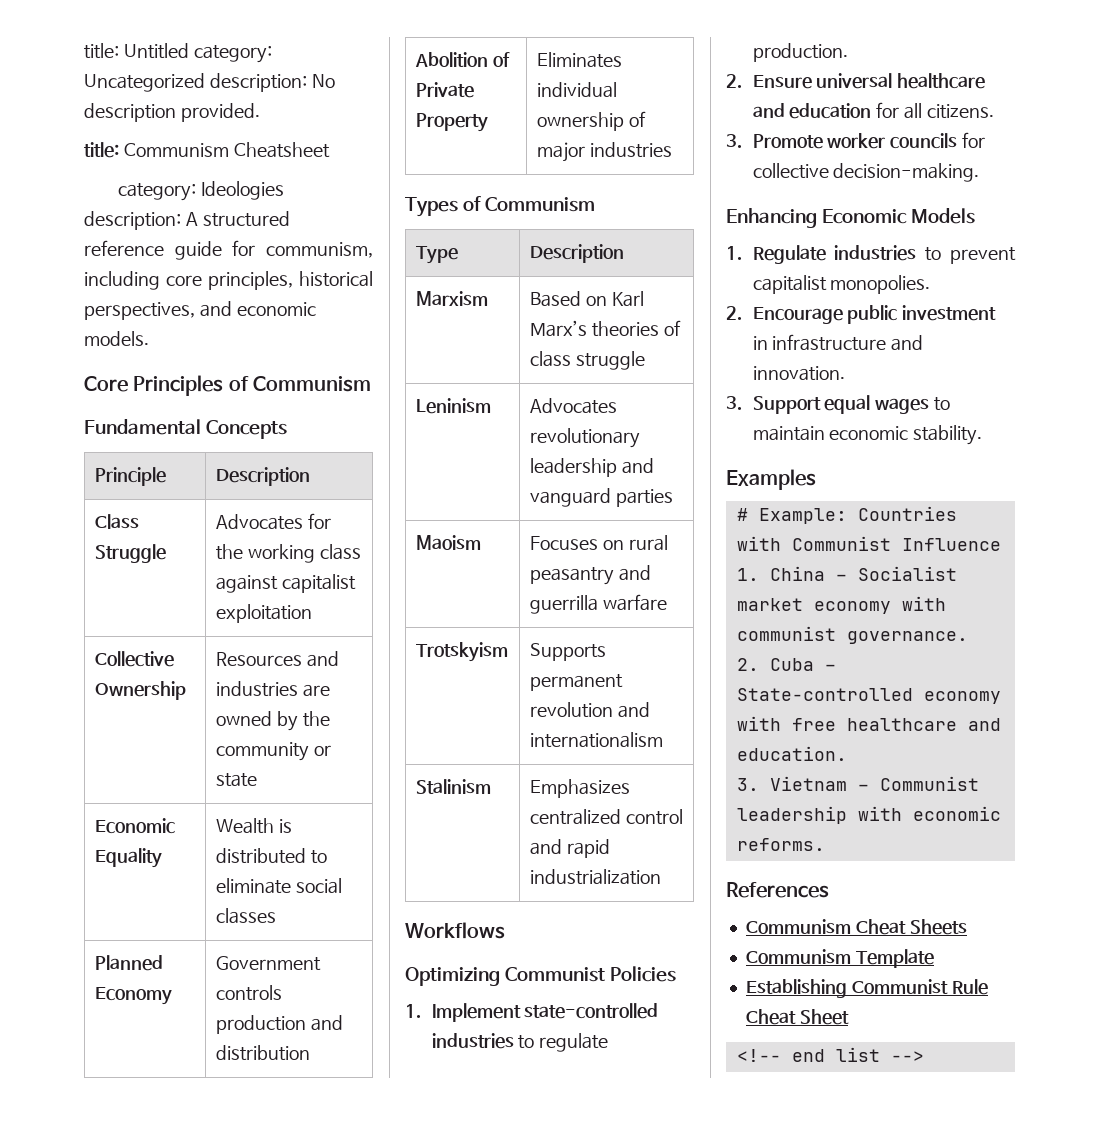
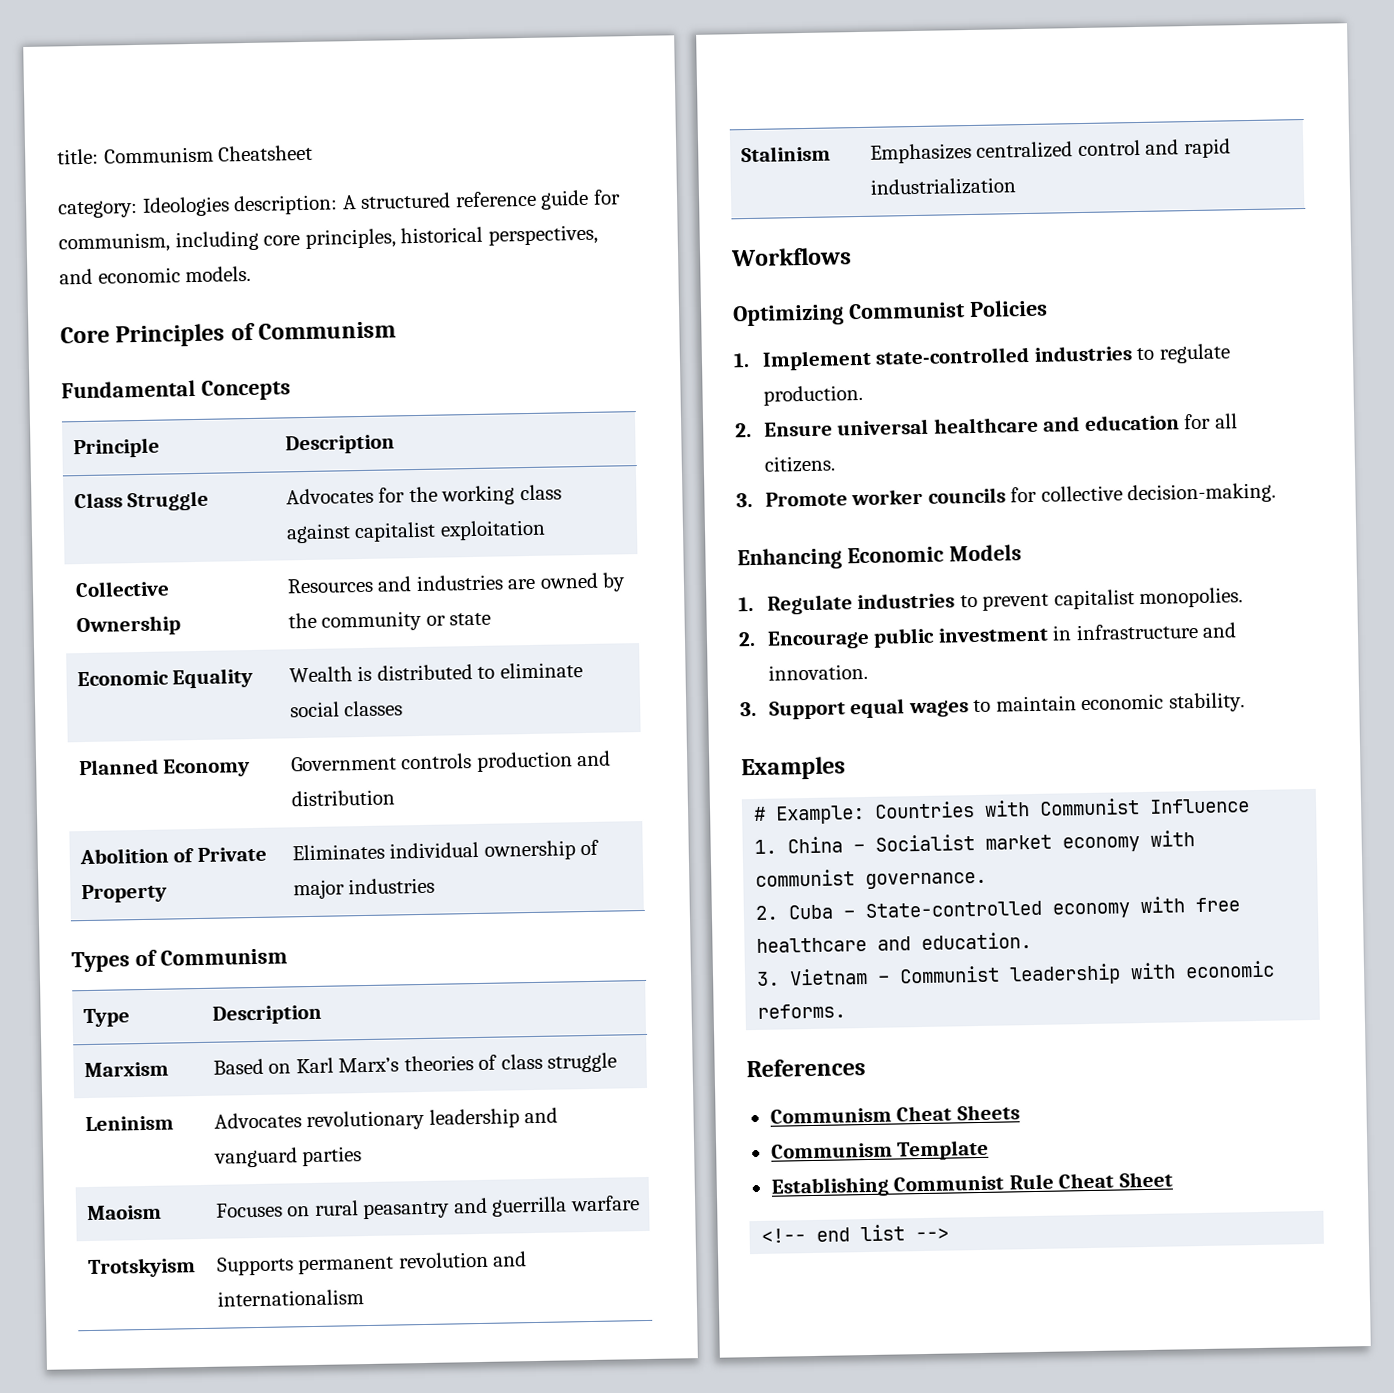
[84,43,272,63] [84,73,335,92] [84,103,260,122] [84,142,119,158] title: Untitled category: Uncategorized description: No description provided. // title: -> [57,148,99,165] title:

